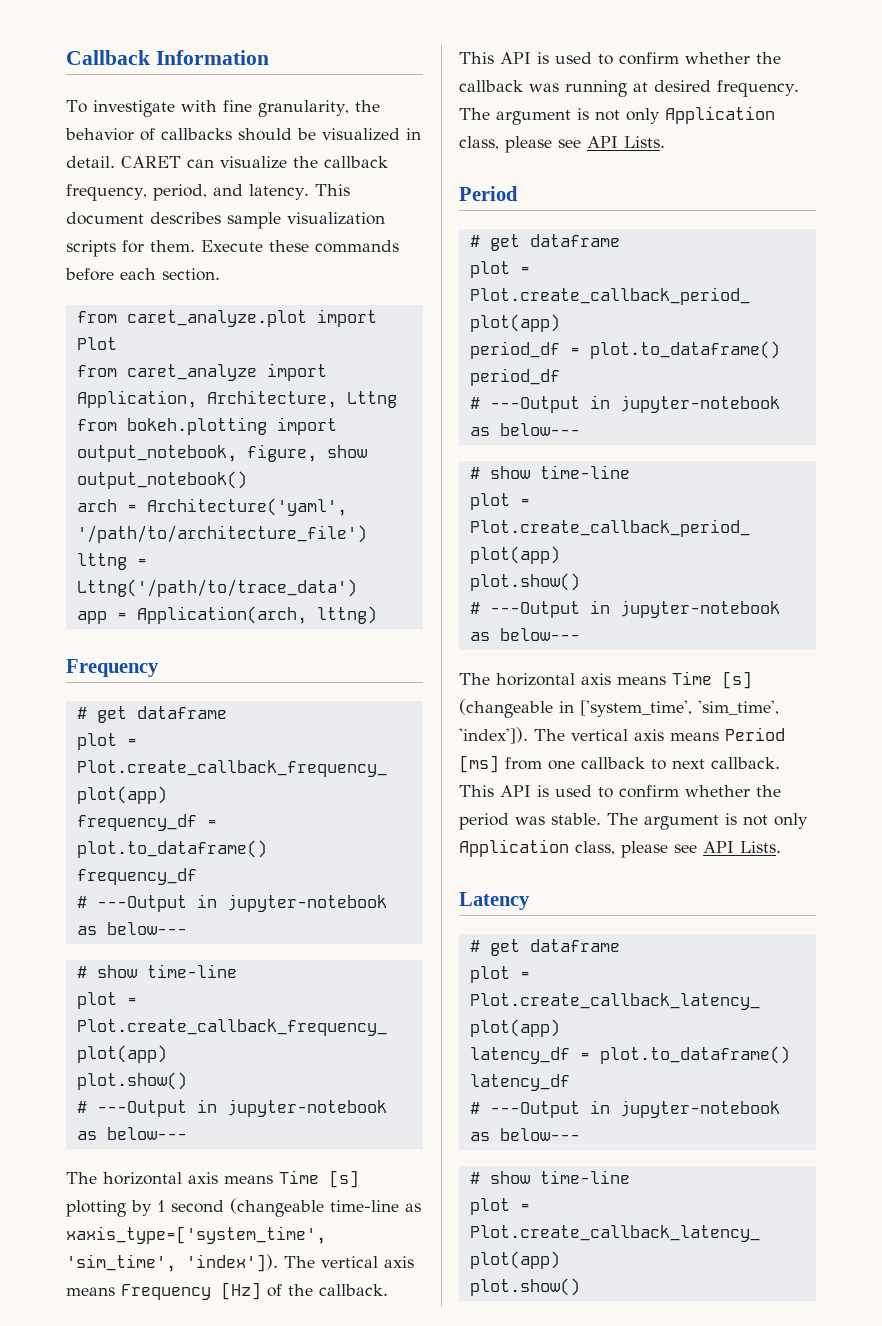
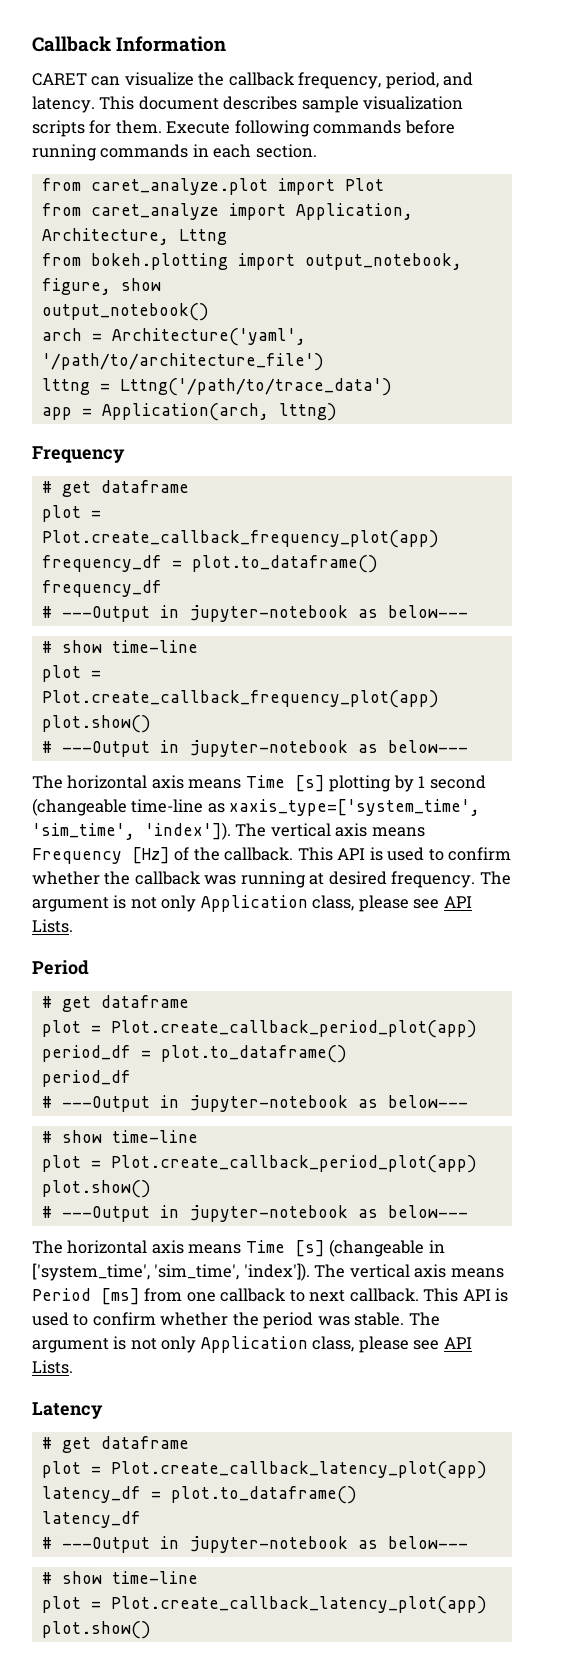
[66,100,380,117] [65,128,421,141] [66,156,115,168] To investigate with fine granularity, the behavior of callbacks should be visualized in detail. -> (227, 44) none
[269,240,309,252] these -> [234,120,310,137] following
(114, 274) none -> [32,144,209,161] running commands in

